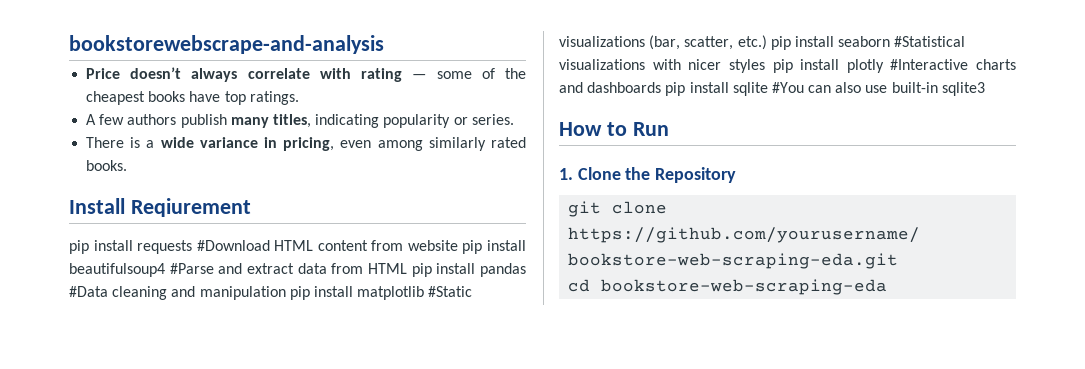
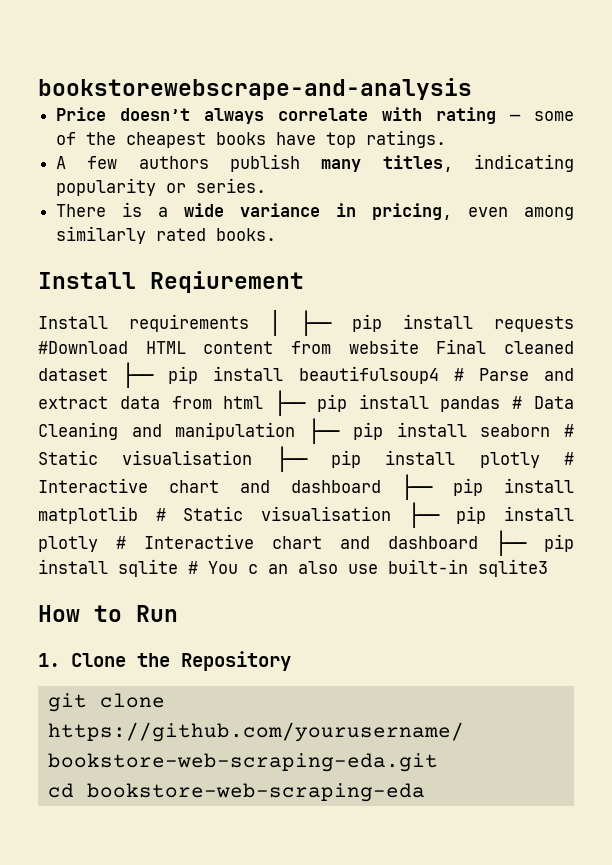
(251, 207) none -> [38,310,332,336] Install requirements │ ├──
(458, 245) none -> [436,339,574,354] [38,362,155,388] Final cleaned dataset ├──
[169,263,214,274] #Parse -> [453,368,529,381] # Parse
[368,263,407,274] HTML -> [223,390,307,416] html ├──
[69,286,473,300] [559,35,966,50] [559,59,1016,73] [559,82,832,96] #Data cleaning and manipulation pip install matplotlib #Static visualizations (bar, scatter, etc.) pip install seaborn #Statistical visualizations with nicer styles pip install plotly #Interactive charts and dashboards pip install sqlite #You can -> [512,396,574,409] [38,418,574,444] [38,446,574,472] [38,474,574,500] [38,502,574,528] [38,530,574,556] [38,559,288,577] # Data Cleaning and manipulation ├── pip install seaborn # Static visualisation ├── pip install plotly # Interactive chart and dashboard ├── pip install matplotlib # Static visualisation ├── pip install plotly # Interactive chart and dashboard ├── pip install sqlite # You c an

